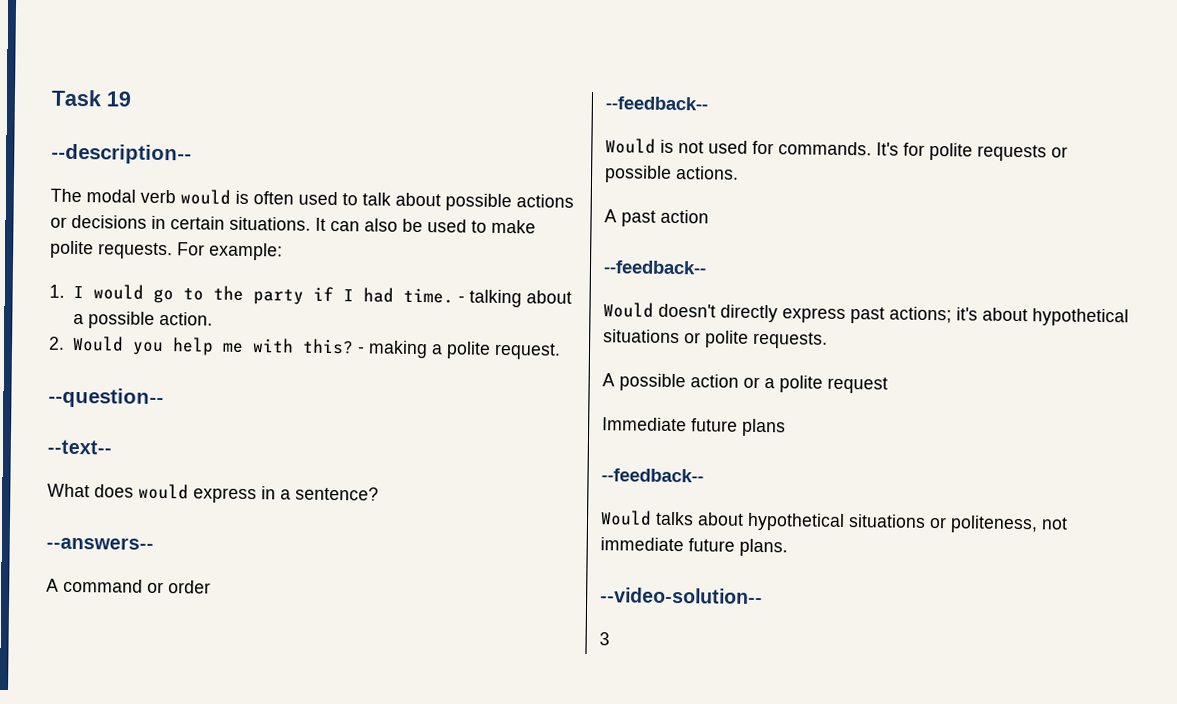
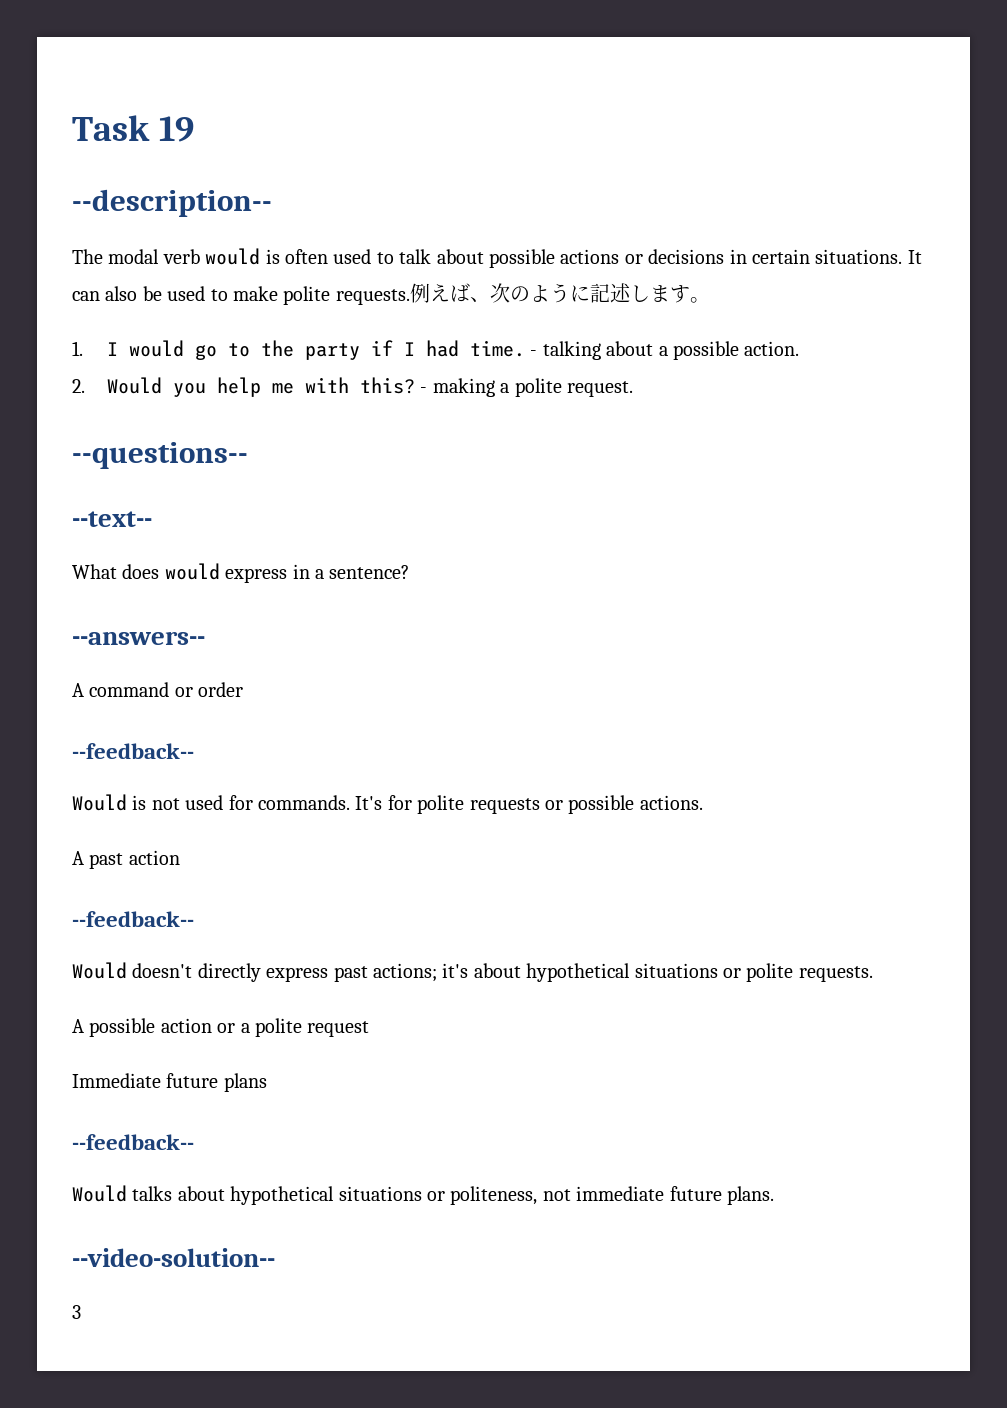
[177,242,283,261] For example: -> [409,283,710,303] 例えば、次のように記述します。
[48,387,164,409] --question-- -> [72,442,248,469] --questions--

